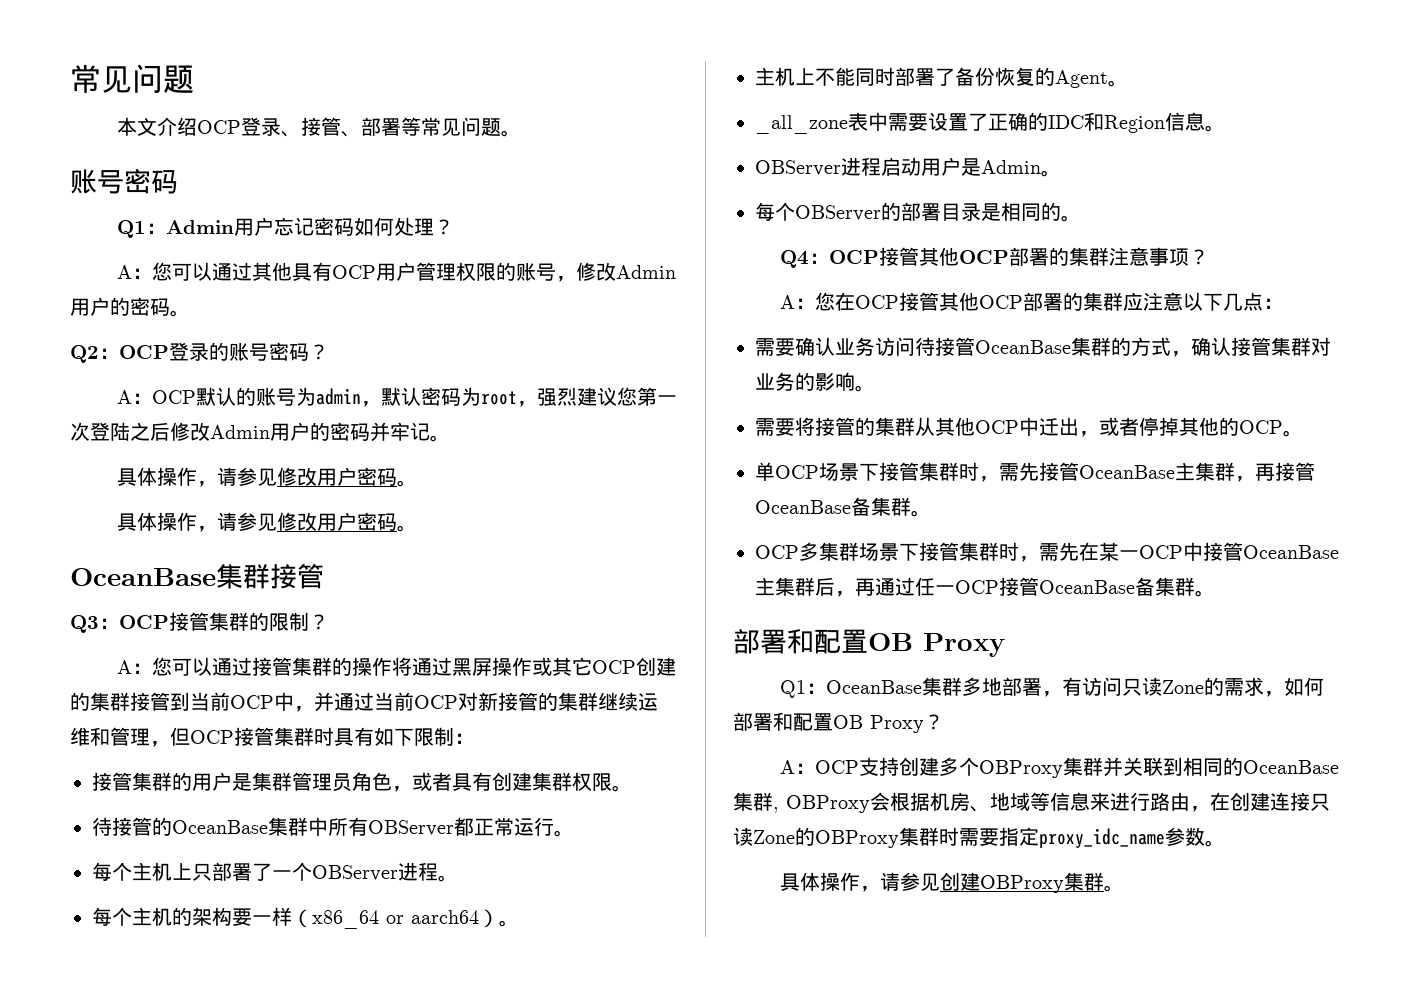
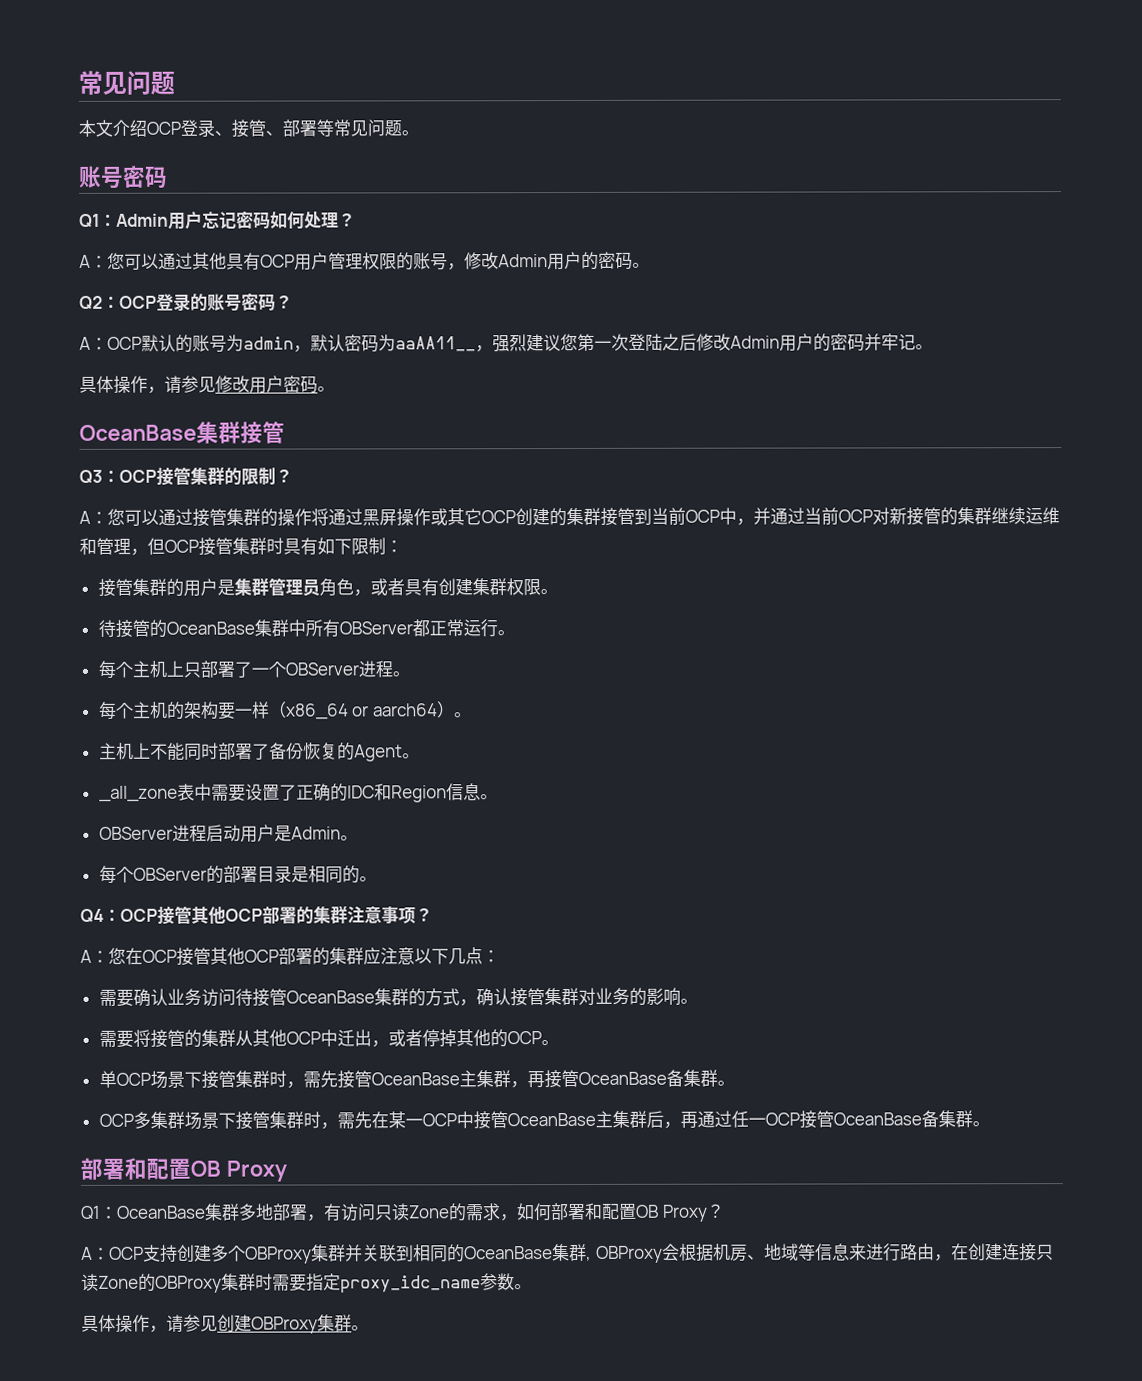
[480,391,517,405] root -> [395,336,476,352] aaAA11__
[116,512,417,532] // 具体操作，请参见修改用户密码。 -> (335, 389) none

